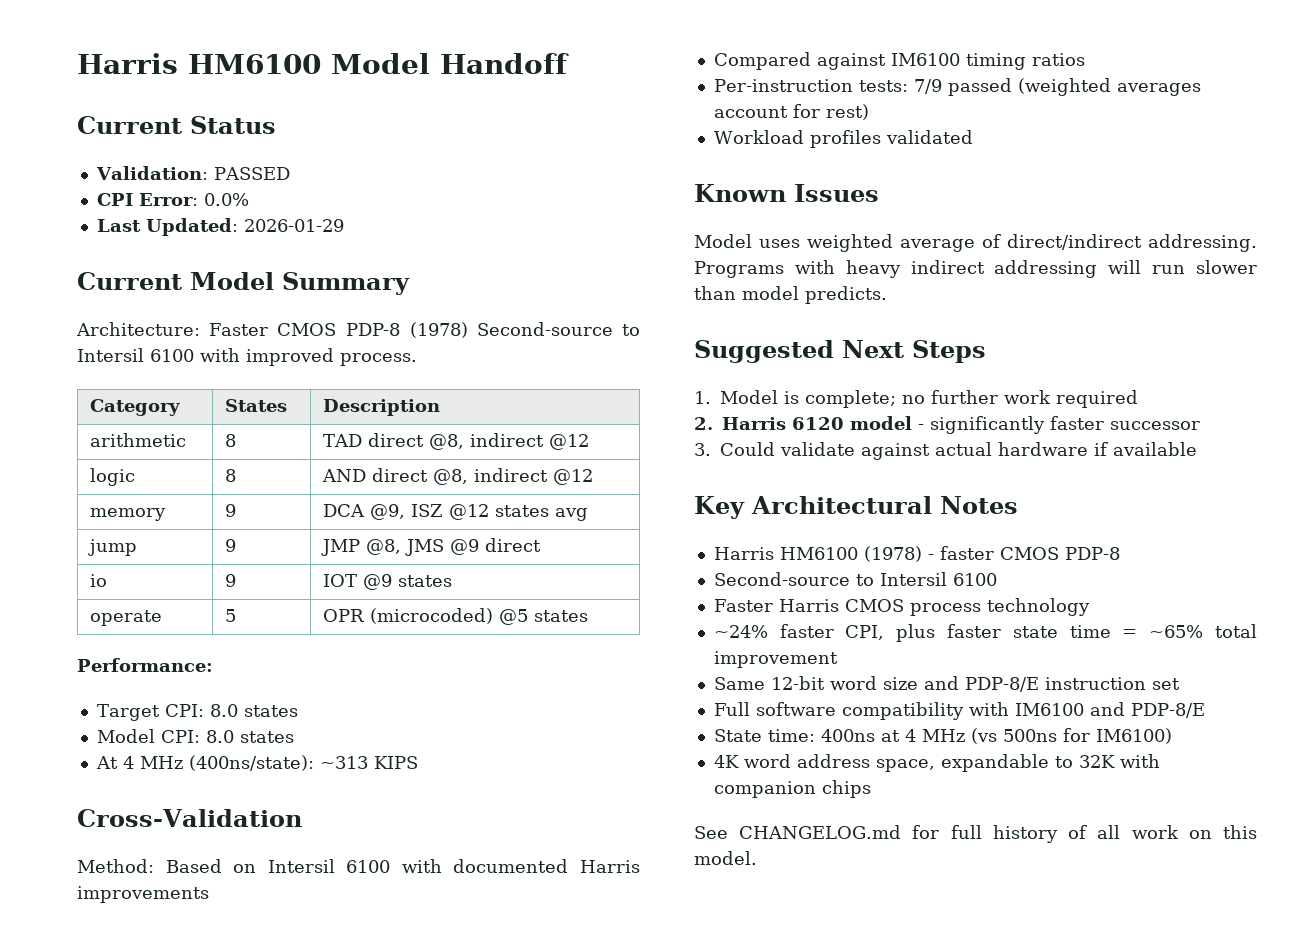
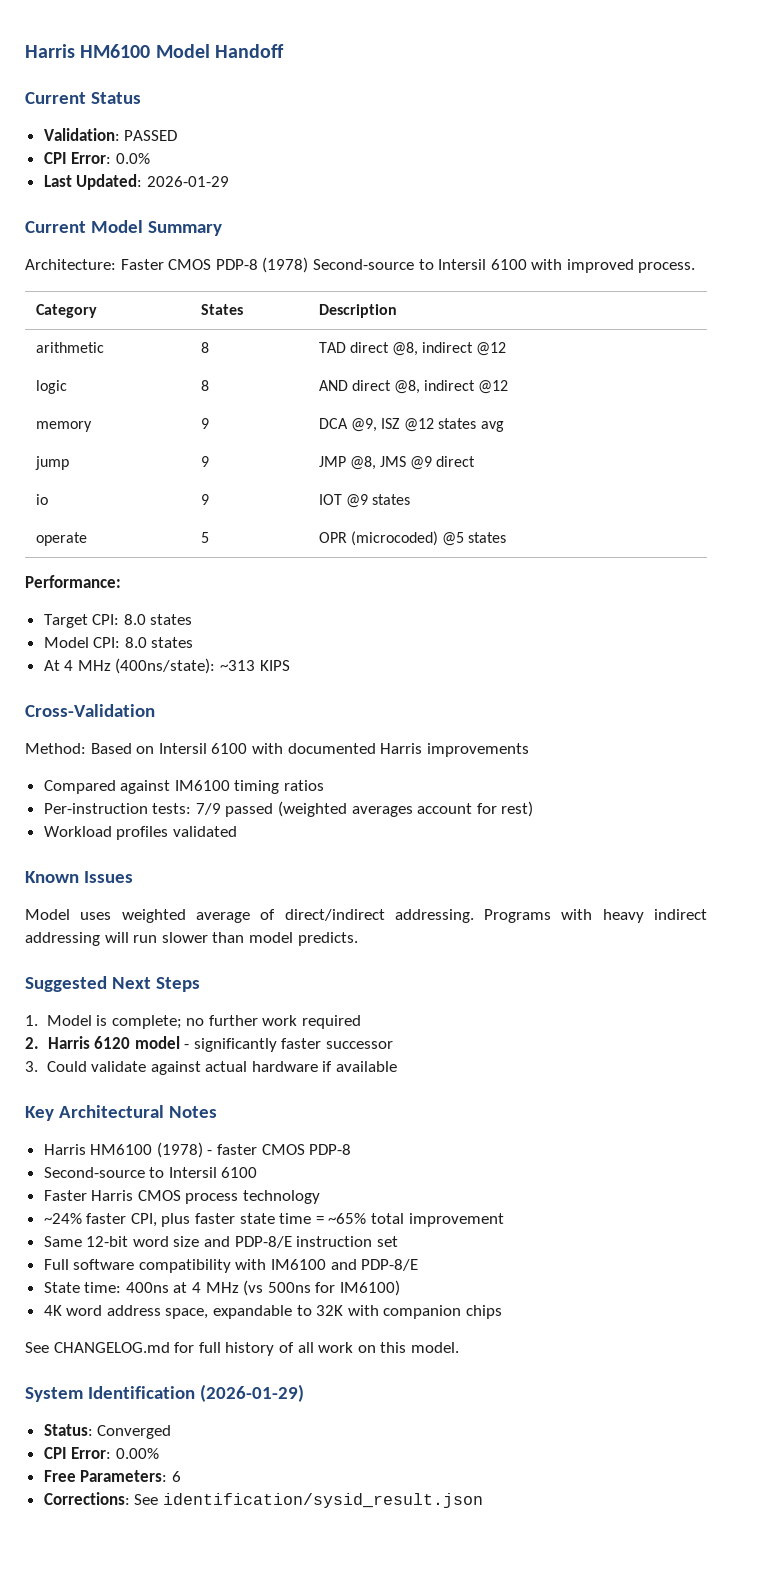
(757, 858) none -> [25,1384,304,1402] [43,1424,172,1439] [43,1447,159,1459] [43,1470,181,1482] [43,1492,483,1508] // System Identification (2026-01-29) // Status: Converged // CPI Error: 0.00% // Free Parameters: 6 // Corrections: See identification/sysid_result.json

